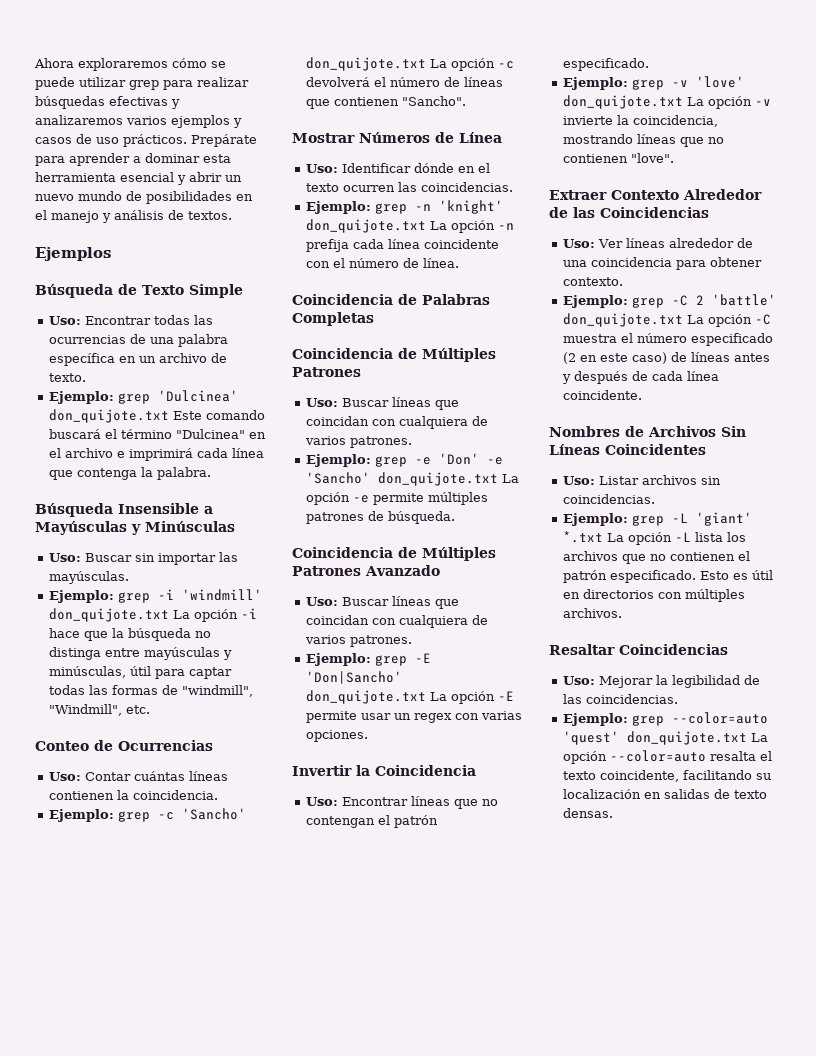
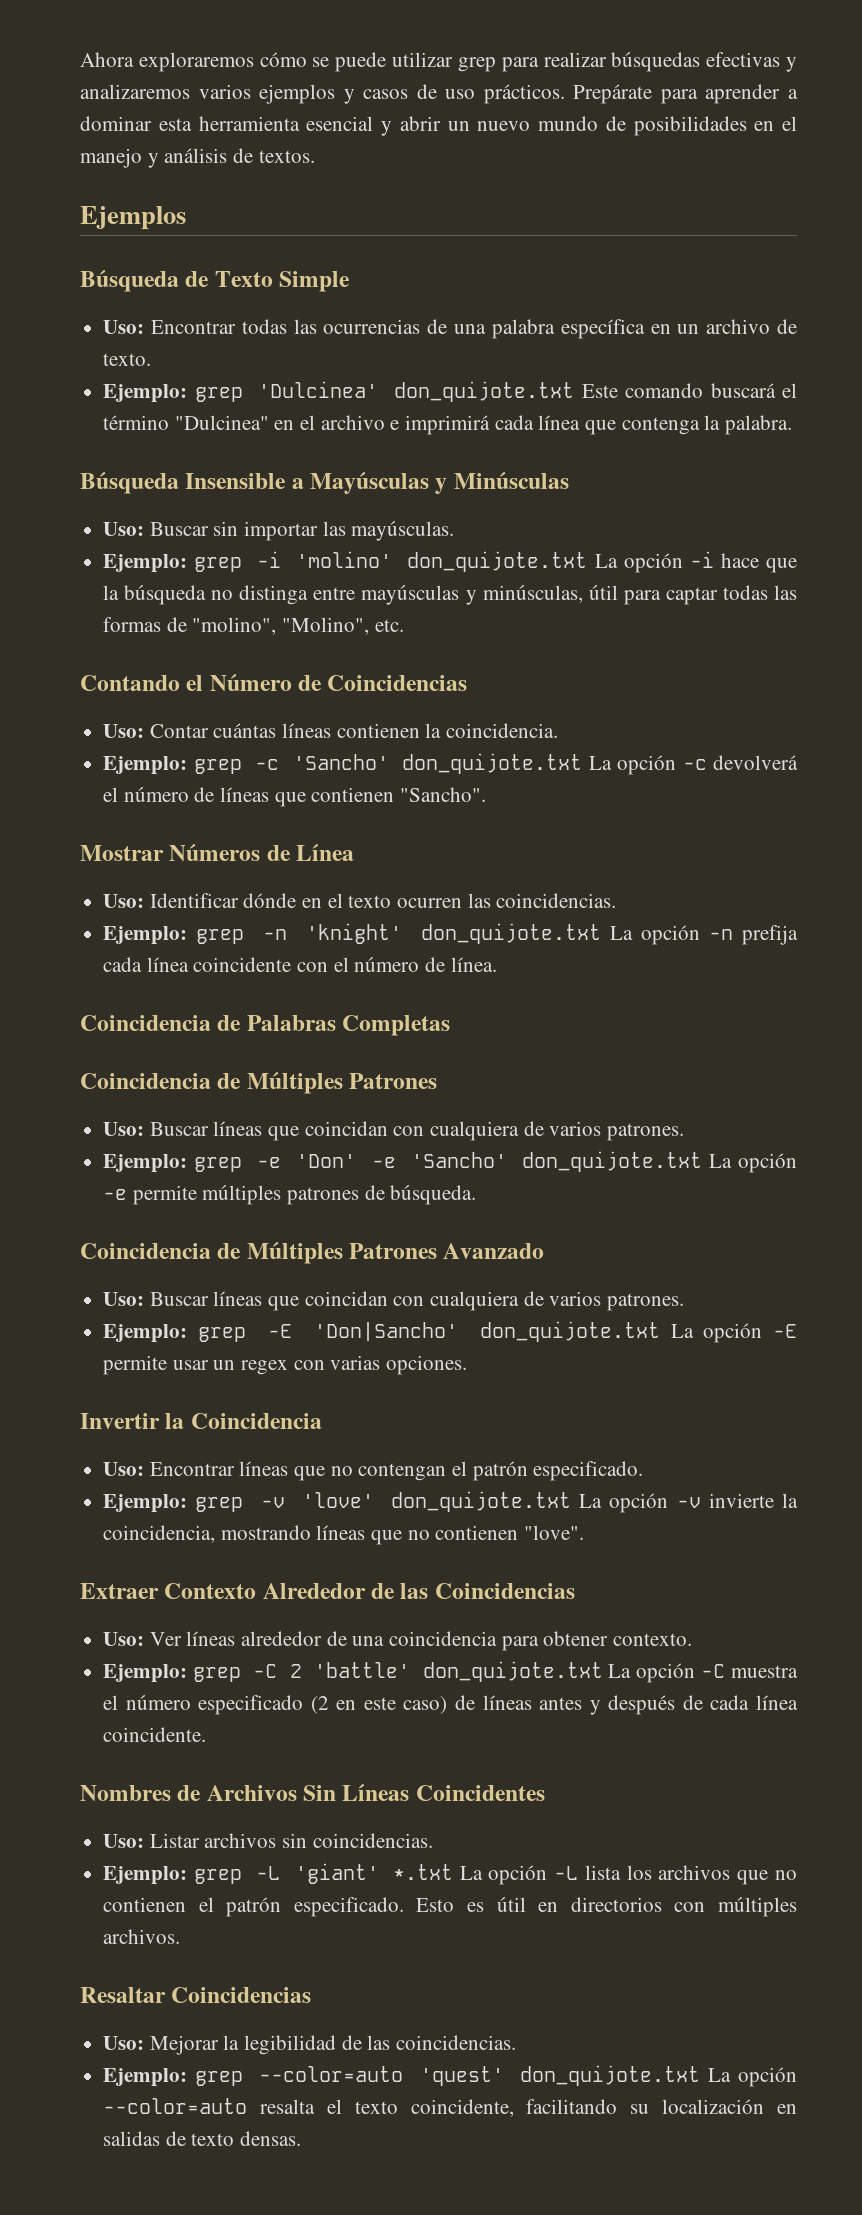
[182,589,263,601] 'windmill' -> [296,551,393,568] 'molino'
[182,685,254,697] [49,704,123,716] "windmill", "Windmill", -> [192,617,370,635] "molino", "Molino",
[35,740,213,751] Conteo de Ocurrencias -> [80,674,468,691] Contando el Número de Coincidencias

